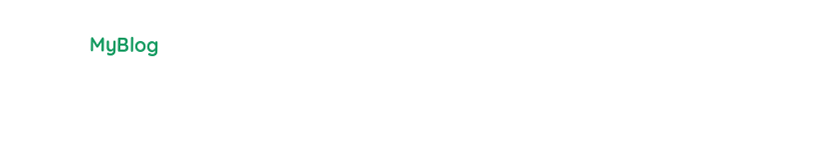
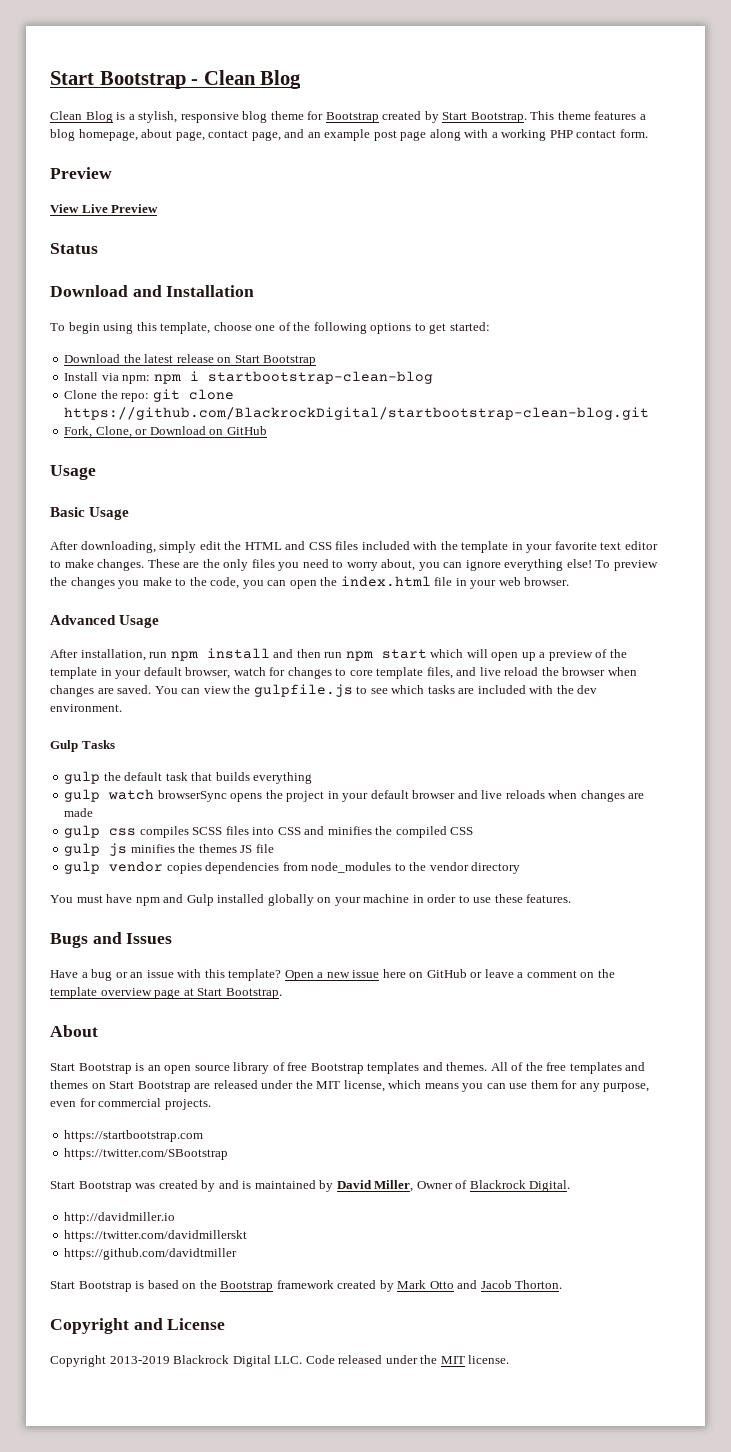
[89,36,159,57] MyBlog -> [50,70,302,89] [50,111,646,123] [50,129,648,141] [50,167,112,179] [50,204,159,213] [50,243,98,254] [50,285,255,297] [50,322,490,334] [64,354,317,366] [64,371,433,384] [64,389,234,402] [64,407,650,420] [64,426,267,438] [50,465,96,480] [50,507,130,520] [50,541,658,553] [50,559,658,571] [50,576,570,589] [50,615,160,628] [50,648,627,661] [50,667,637,679] [50,684,598,697] [50,704,122,712] [50,740,115,752] [64,771,313,784] [64,789,645,802] [64,808,94,817] [64,825,474,838] [64,843,274,856] [64,861,521,874] [50,894,572,906] [50,932,173,948] [50,969,615,981] [50,987,282,999] [50,1025,98,1037] [50,1062,646,1074] [50,1080,650,1092] [50,1098,211,1110] [64,1130,204,1142] [64,1148,229,1160] [50,1180,571,1192] [64,1212,176,1224] [64,1230,248,1242] [64,1248,238,1260] [50,1280,563,1292] [50,1318,226,1334] [50,1355,510,1367] Start Bootstrap - Clean Blog // Clean Blog is a stylish, responsive blog theme for Bootstrap created by Start Bootstrap. This theme features a blog homepage, about page, contact page, and an example post page along with a working PHP contact form. // Preview // View Live Preview // Status // Download and Installation // To begin using this template, choose one of the following options to get started: // Download the latest release on Start Bootstrap // Install via npm: npm i startbootstrap-clean-blog // Clone the repo: git clone https://github.com/BlackrockDigital/startbootstrap-clean-blog.git // Fork, Clone, or Download on GitHub // Usage // Basic Usage // After downloading, simply edit the HTML and CSS files included with the template in your favorite text editor to make changes. These are the only files you need to worry about, you can ignore everything else! To preview the changes you make to the code, you can open the index.html file in your web browser. // Advanced Usage // After installation, run npm install and then run npm start which will open up a preview of the template in your default browser, watch for changes to core template files, and live reload the browser when changes are saved. You can view the gulpfile.js to see which tasks are included with the dev environment. // Gulp Tasks // gulp the default task that builds everything // gulp watch browserSync opens the project in your default browser and live reloads when changes are made // gulp css compiles SCSS files into CSS and minifies the compiled CSS // gulp js minifies the themes JS file // gulp vendor copies dependencies from node_modules to the vendor directory // You must have npm and Gulp installed globally on your machine in order to use these features. // Bugs and Issues // Have a bug or an issue with this template? Open a new issue here on GitHub or leave a comment on the template overview page at Start Bootstrap. // About // Start Bootstrap is an open source library of free Bootstrap templates and themes. All of the free templates and themes on Start Bootstrap are released under the MIT license, which means you can use them for any purpose, even for commercial projects. // https://startbootstrap.com // https://twitter.com/SBootstrap // Start Bootstrap was created by and is maintained by David Miller, Owner of Blackrock Digital. // http://davidmiller.io // https://twitter.com/davidmillerskt // https://github.com/davidtmiller // Start Bootstrap is based on the Bootstrap framework created by Mark Otto and Jacob Thorton. // Copyright and License // Copyright 2013-2019 Blackrock Digital LLC. Code released under the MIT license.

